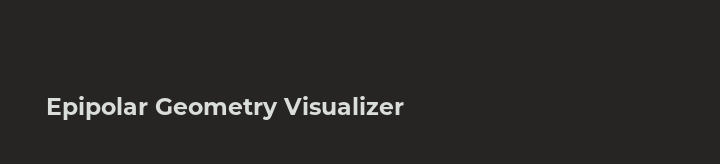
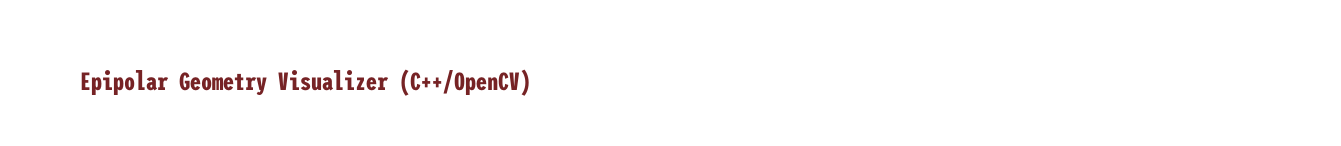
(404, 105) none -> [399,69,531,96] (C++/OpenCV)

